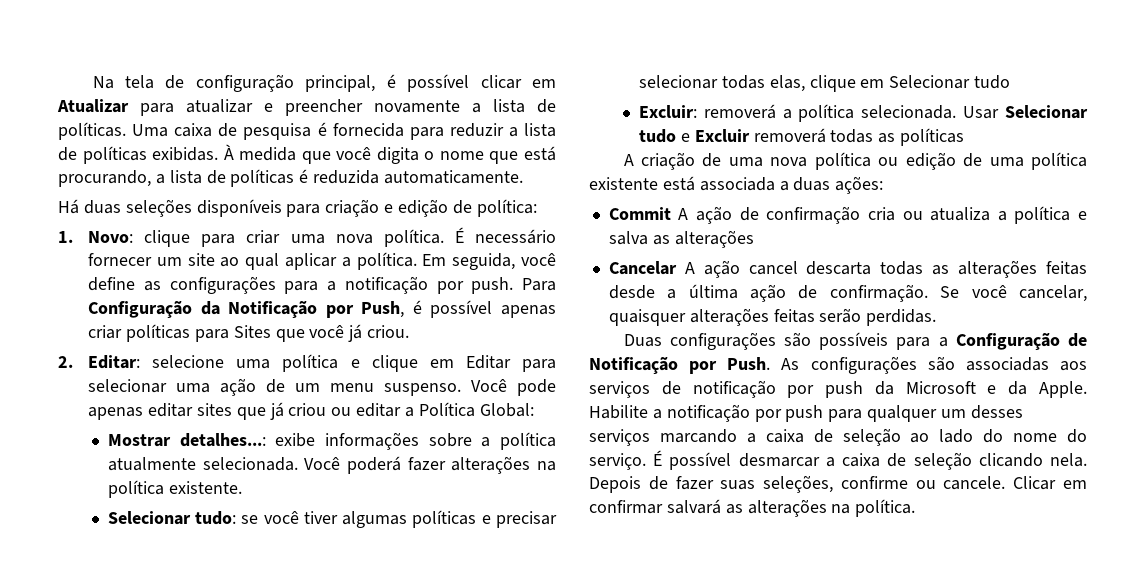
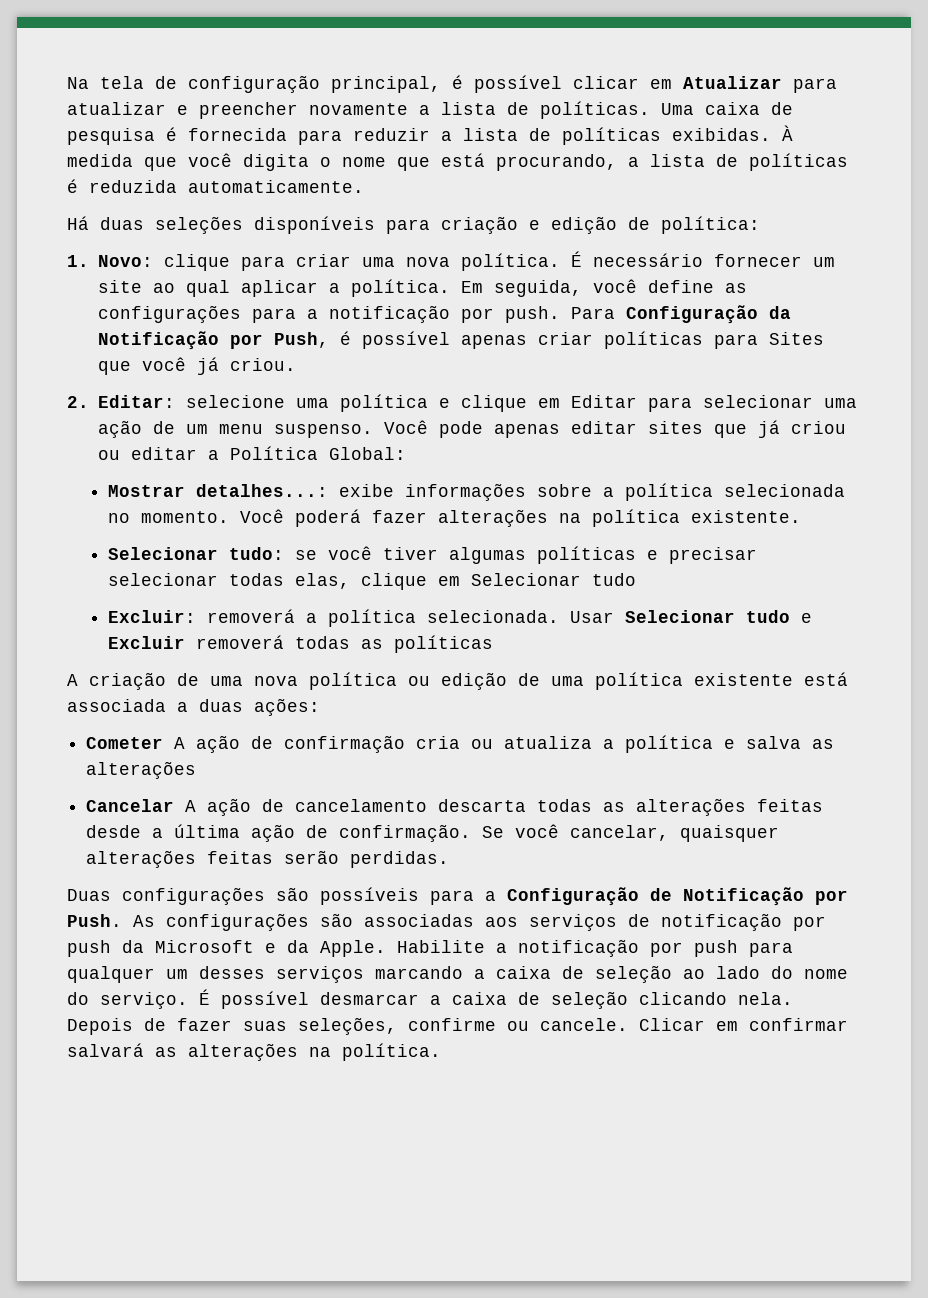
[107,457,298,471] atualmente selecionada. -> [723,484,845,497] [107,511,229,523] selecionada no momento.
[608,207,671,220] Commit -> [86,737,164,749] Cometer
[748,261,798,275] cancel -> [262,799,428,812] de cancelamento

